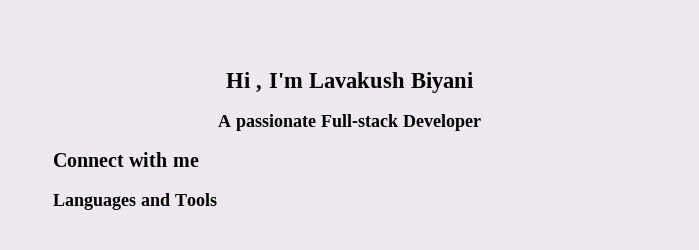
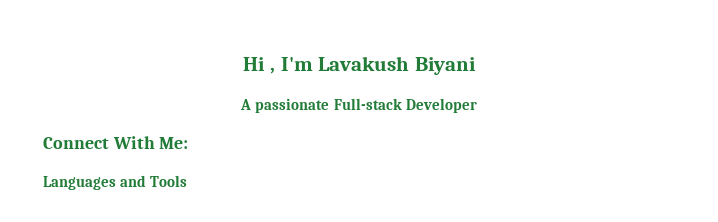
[129,152,199,167] with me -> [112,136,189,149] With Me:

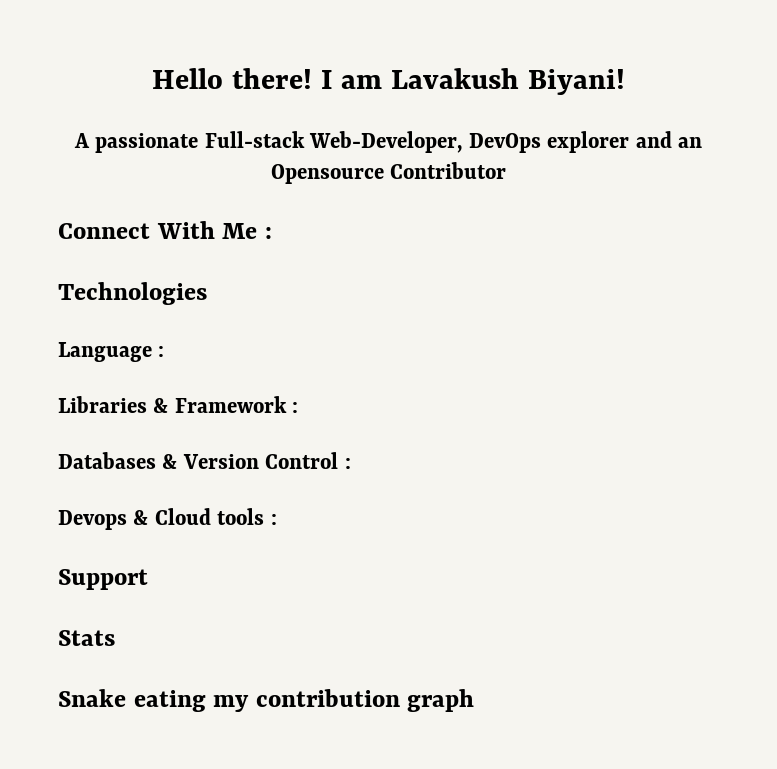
[243,56,476,75] [240,98,477,113] [43,136,189,149] [43,175,188,190] Hi , I'm Lavakush Biyani // A passionate Full-stack Developer // Connect With Me: // Languages and Tools -> [152,68,625,95] [73,131,703,153] [270,162,507,184] [58,221,272,239] [58,282,207,305] [58,342,165,362] [58,396,299,413] [58,452,351,469] [58,508,277,530] [58,569,148,590] [58,630,115,646] [58,689,475,712] Hello there! I am Lavakush Biyani! // A passionate Full-stack Web-Developer, DevOps explorer and an Opensource Contributor // Connect With Me : // Technologies // Language : // Libraries & Framework : // Databases & Version Control : // Devops & Cloud tools : // Support // Stats // Snake eating my contribution graph

